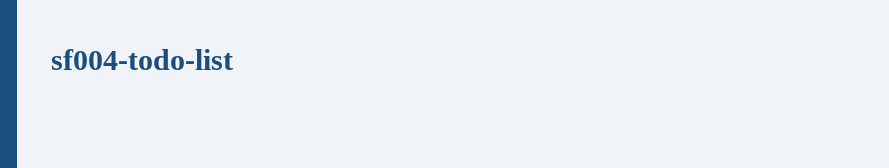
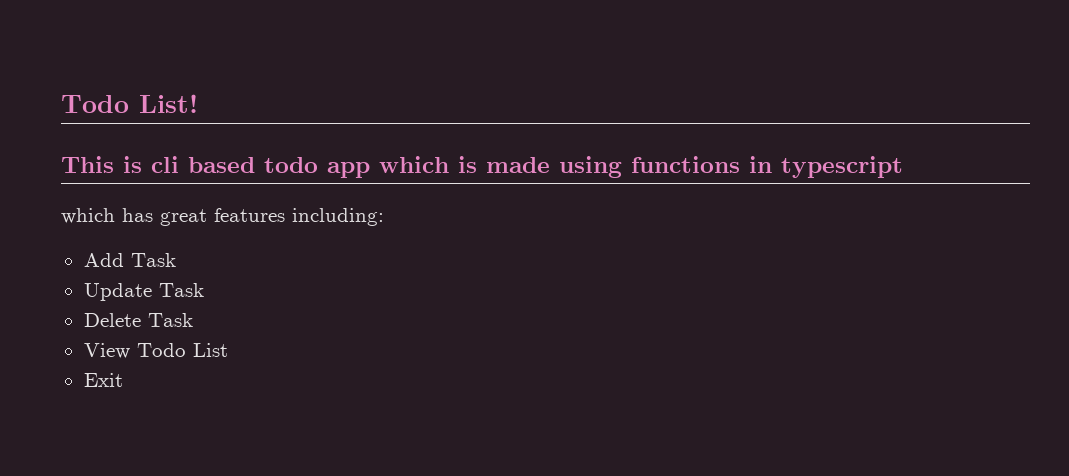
[51,49,233,70] sf004-todo-list -> [61,94,198,113] [61,156,903,178] [61,208,384,226] [83,253,176,267] [83,283,204,301] [83,313,193,327] [83,343,228,359] [83,373,123,387] Todo List! // This is cli based todo app which is made using functions in typescript // which has great features including: // Add Task // Update Task // Delete Task // View Todo List // Exit

